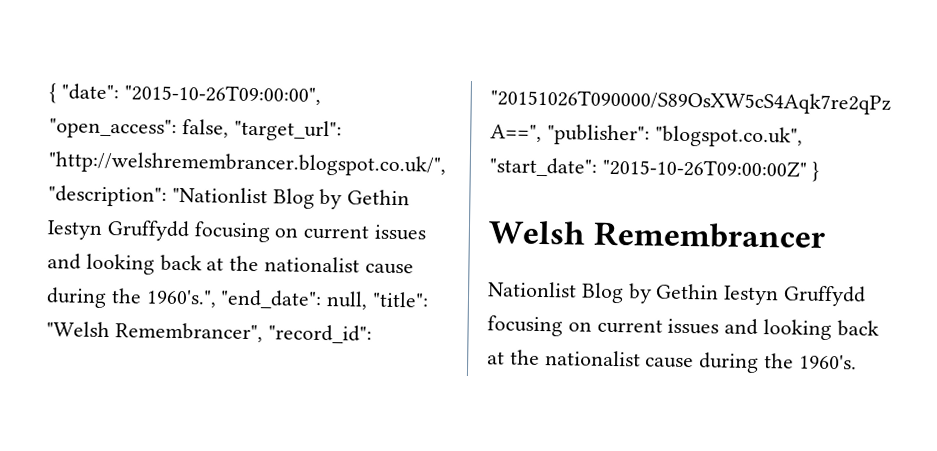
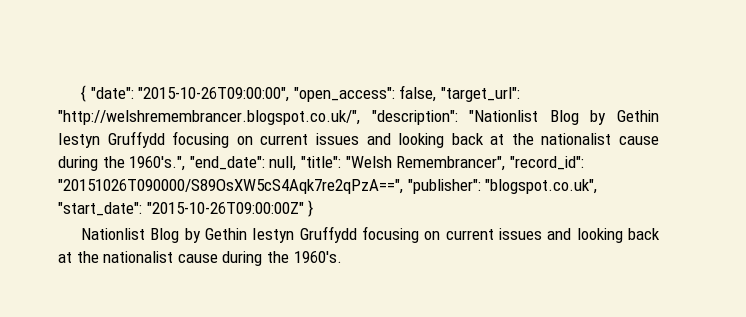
[488,220,827,249] // Welsh Remembrancer -> (314, 208) none

